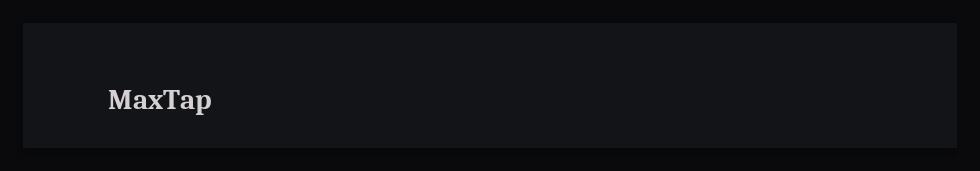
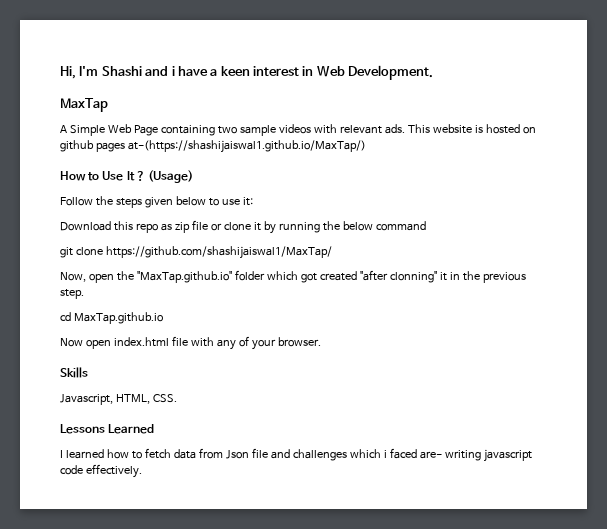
[108,90,212,115] MaxTap -> [60,65,434,80] [60,98,108,112] [60,124,536,136] [60,140,366,153] [60,170,194,183] [60,196,253,208] [60,220,426,234] [60,246,332,259] [60,270,526,283] [60,289,84,299] [60,312,163,324] [60,336,321,350] [60,367,88,378] [60,394,177,405] [60,424,155,434] [60,448,532,462] [60,464,142,478] Hi, I'm Shashi and i have a keen interest in Web Development. // MaxTap // A Simple Web Page containing two sample videos with relevant ads. This website is hosted on github pages at-(https://shashijaiswal1.github.io/MaxTap/) // How to Use It ? (Usage) // Follow the steps given below to use it: // Download this repo as zip file or clone it by running the below command // git clone https://github.com/shashijaiswal1/MaxTap/ // Now, open the "MaxTap.github.io" folder which got created "after clonning" it in the previous step. // cd MaxTap.github.io // Now open index.html file with any of your browser. // Skills // Javascript, HTML, CSS. // Lessons Learned // I learned how to fetch data from Json file and challenges which i faced are- writing javascript code effectively.

